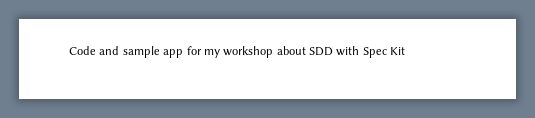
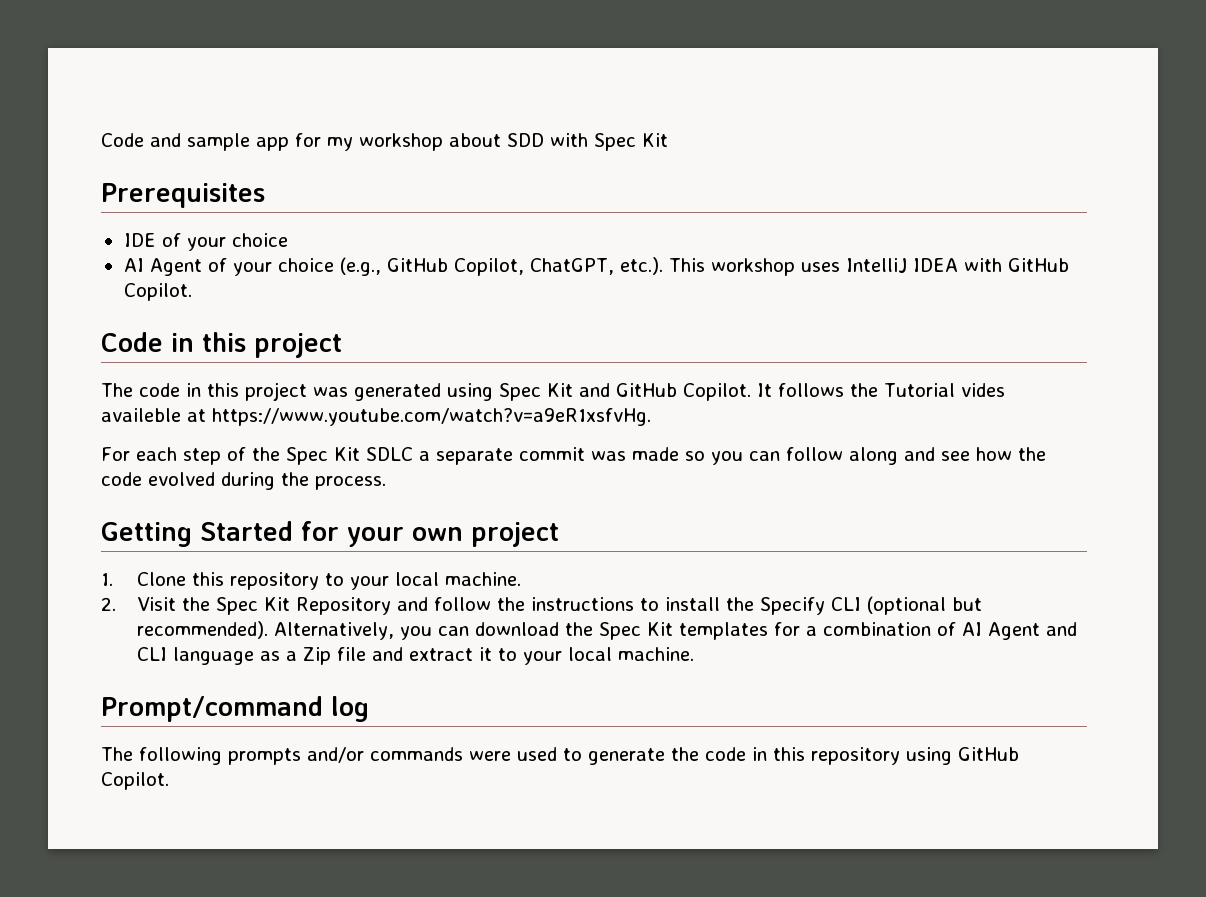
(406, 51) none -> [101,183,265,208] [123,233,288,251] [123,257,1069,276] [123,283,192,301] [101,332,342,358] [101,382,1005,401] [101,408,651,426] [101,447,1046,465] [101,472,386,490] [101,521,559,547] [101,572,521,590] [101,596,982,615] [136,621,1077,640] [136,647,694,665] [101,696,369,722] [101,747,1019,765] [101,772,169,790] // Prerequisites // IDE of your choice // AI Agent of your choice (e.g., GitHub Copilot, ChatGPT, etc.). This workshop uses IntelliJ IDEA with GitHub Copilot. // Code in this project // The code in this project was generated using Spec Kit and GitHub Copilot. It follows the Tutorial vides availeble at https://www.youtube.com/watch?v=a9eR1xsfvHg. // For each step of the Spec Kit SDLC a separate commit was made so you can follow along and see how the code evolved during the process. // Getting Started for your own project // 1. Clone this repository to your local machine. // 2. Visit the Spec Kit Repository and follow the instructions to install the Specify CLI (optional but recommended). Alternatively, you can download the Spec Kit templates for a combination of AI Agent and CLI language as a Zip file and extract it to your local machine. // Prompt/command log // The following prompts and/or commands were used to generate the code in this repository using GitHub Copilot.

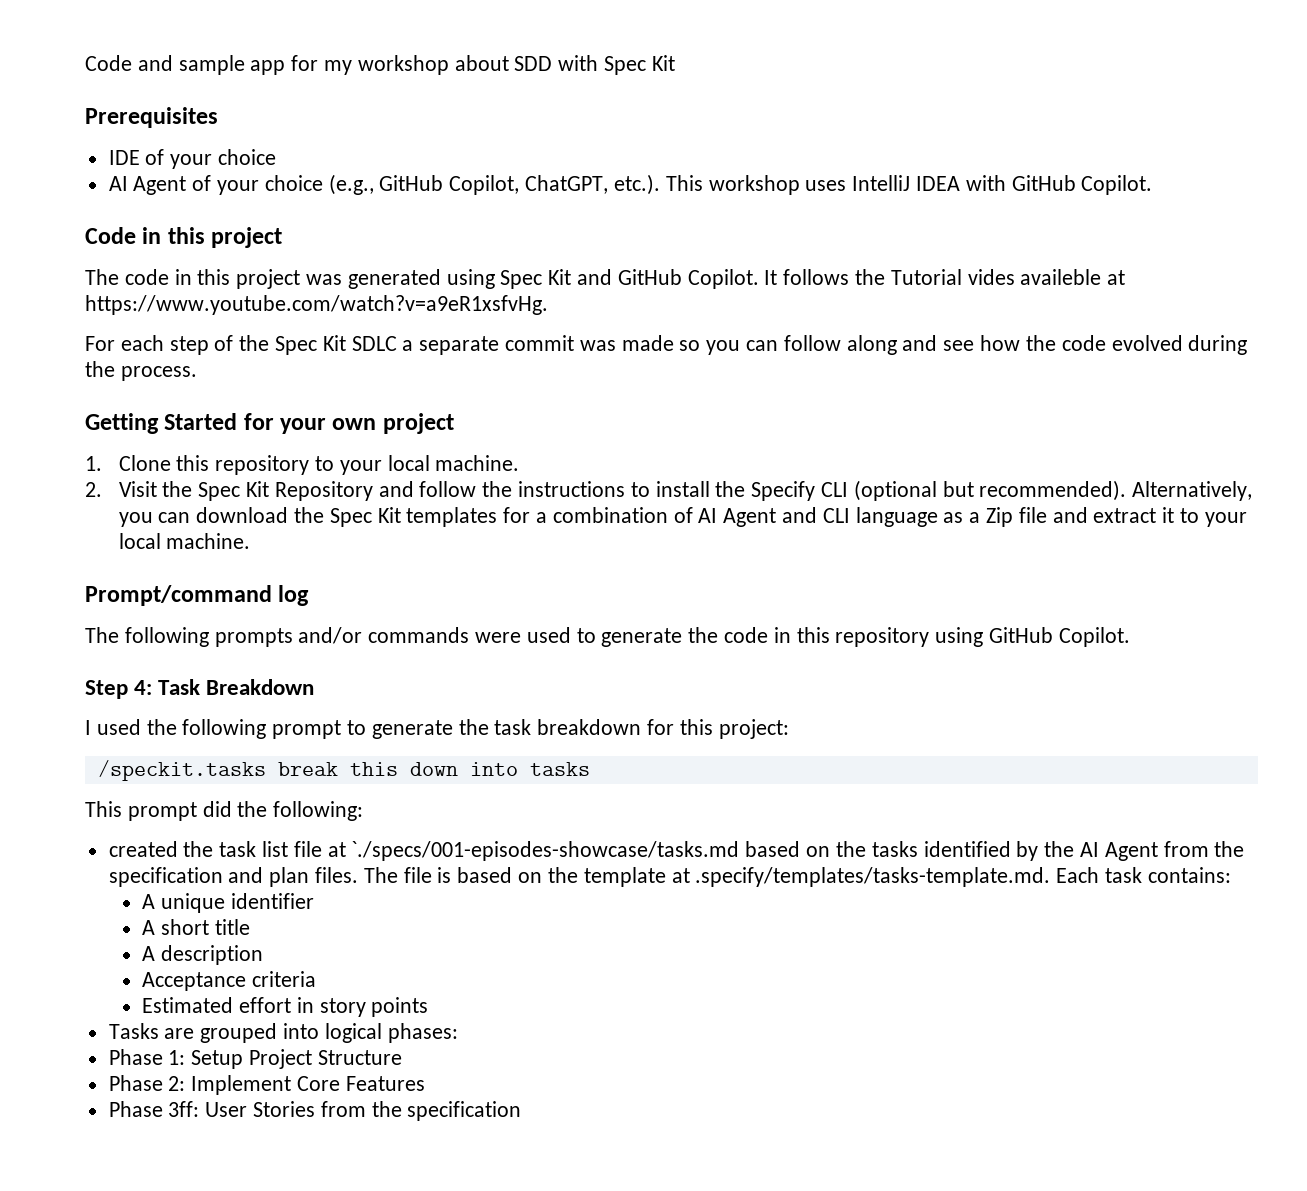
(169, 781) none -> [85,679,315,699] [85,719,789,739] [97,760,590,781] [85,801,364,821] [108,841,1245,861] [108,867,1231,887] [142,893,314,913] [142,919,250,935] [142,945,263,965] [142,971,316,991] [142,997,429,1017] [108,1023,458,1043] [108,1049,402,1069] [108,1075,425,1095] [108,1101,522,1121] // Step 4: Task Breakdown // I used the following prompt to generate the task breakdown for this project: // /speckit.tasks break this down into tasks // This prompt did the following: // created the task list file at `./specs/001-episodes-showcase/tasks.md based on the tasks identified by the AI Agent from the specification and plan files. The file is based on the template at .specify/templates/tasks-template.md. Each task contains: // A unique identifier // A short title // A description // Acceptance criteria // Estimated effort in story points // Tasks are grouped into logical phases: // Phase 1: Setup Project Structure // Phase 2: Implement Core Features // Phase 3ff: User Stories from the specification

